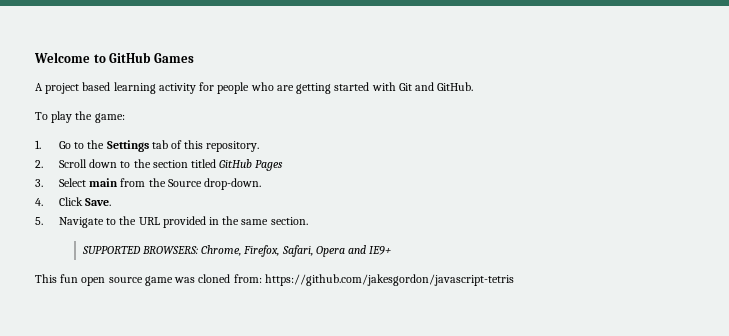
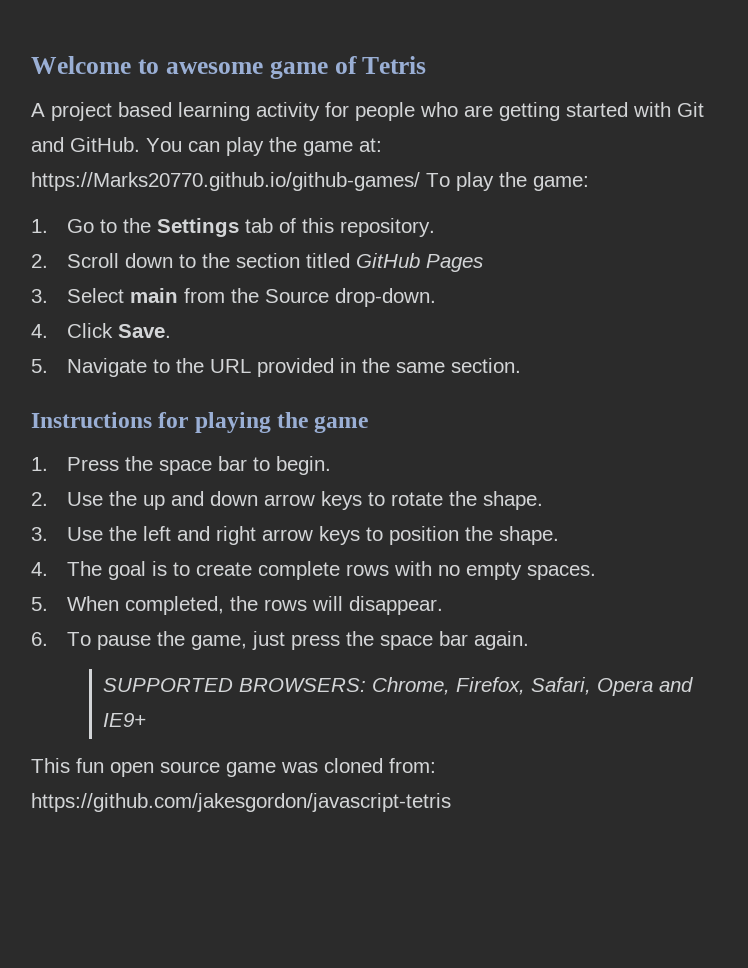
[109,52,194,63] GitHub Games -> [165,56,427,79] awesome game of Tetris
(474, 86) // -> [146,137,382,156] [31,172,420,191] You can play the game at: https://Marks20770.github.io/github-games/
(308, 221) none -> [31,412,369,433] [31,456,332,475] [31,491,544,510] [31,526,560,545] [31,561,597,580] [31,596,444,615] [31,631,530,650] // Instructions for playing the game // 1. Press the space bar to begin. // 2. Use the up and down arrow keys to rotate the shape. // 3. Use the left and right arrow keys to position the shape. // 4. The goal is to create complete rows with no empty spaces. // 5. When completed, the rows will disappear. // 6. To pause the game, just press the space bar again.

